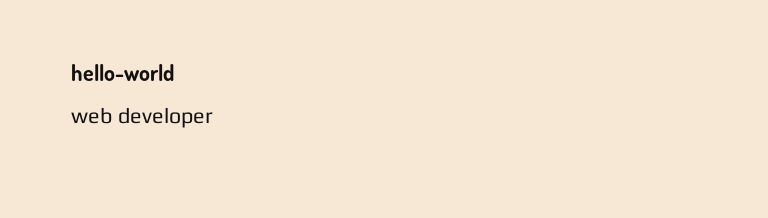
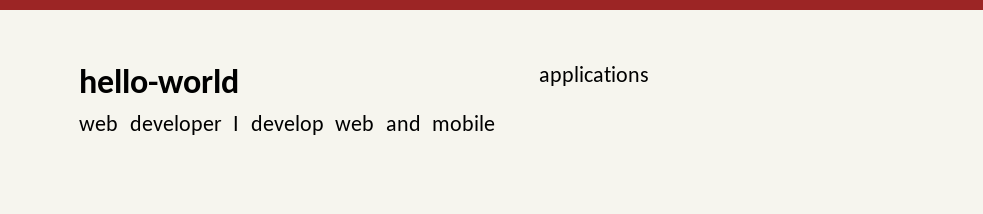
(213, 117) none -> [233,115,495,135] [539,66,649,86] I develop web and mobile applications

